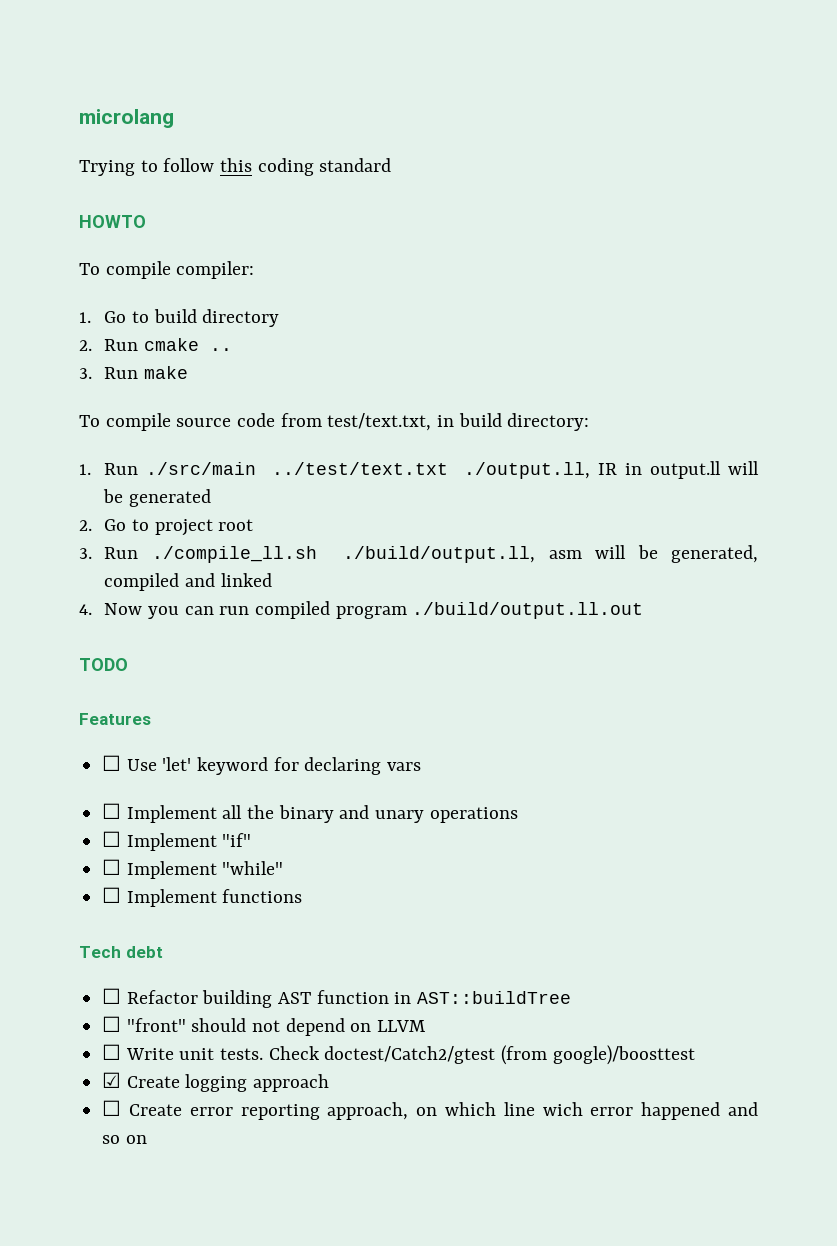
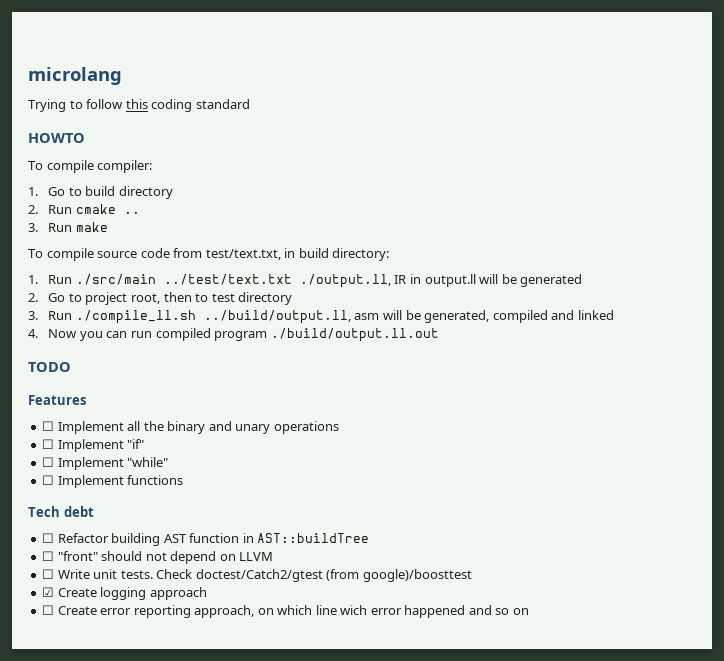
[218,519,254,531] root -> [130,292,293,305] root, then to test directory
[343,546,536,563] ./build/output.ll, -> [203,310,351,324] ../build/output.ll,
[102,755,422,775] // ☐ Use 'let' keyword for declaring vars -> (86, 400) none

